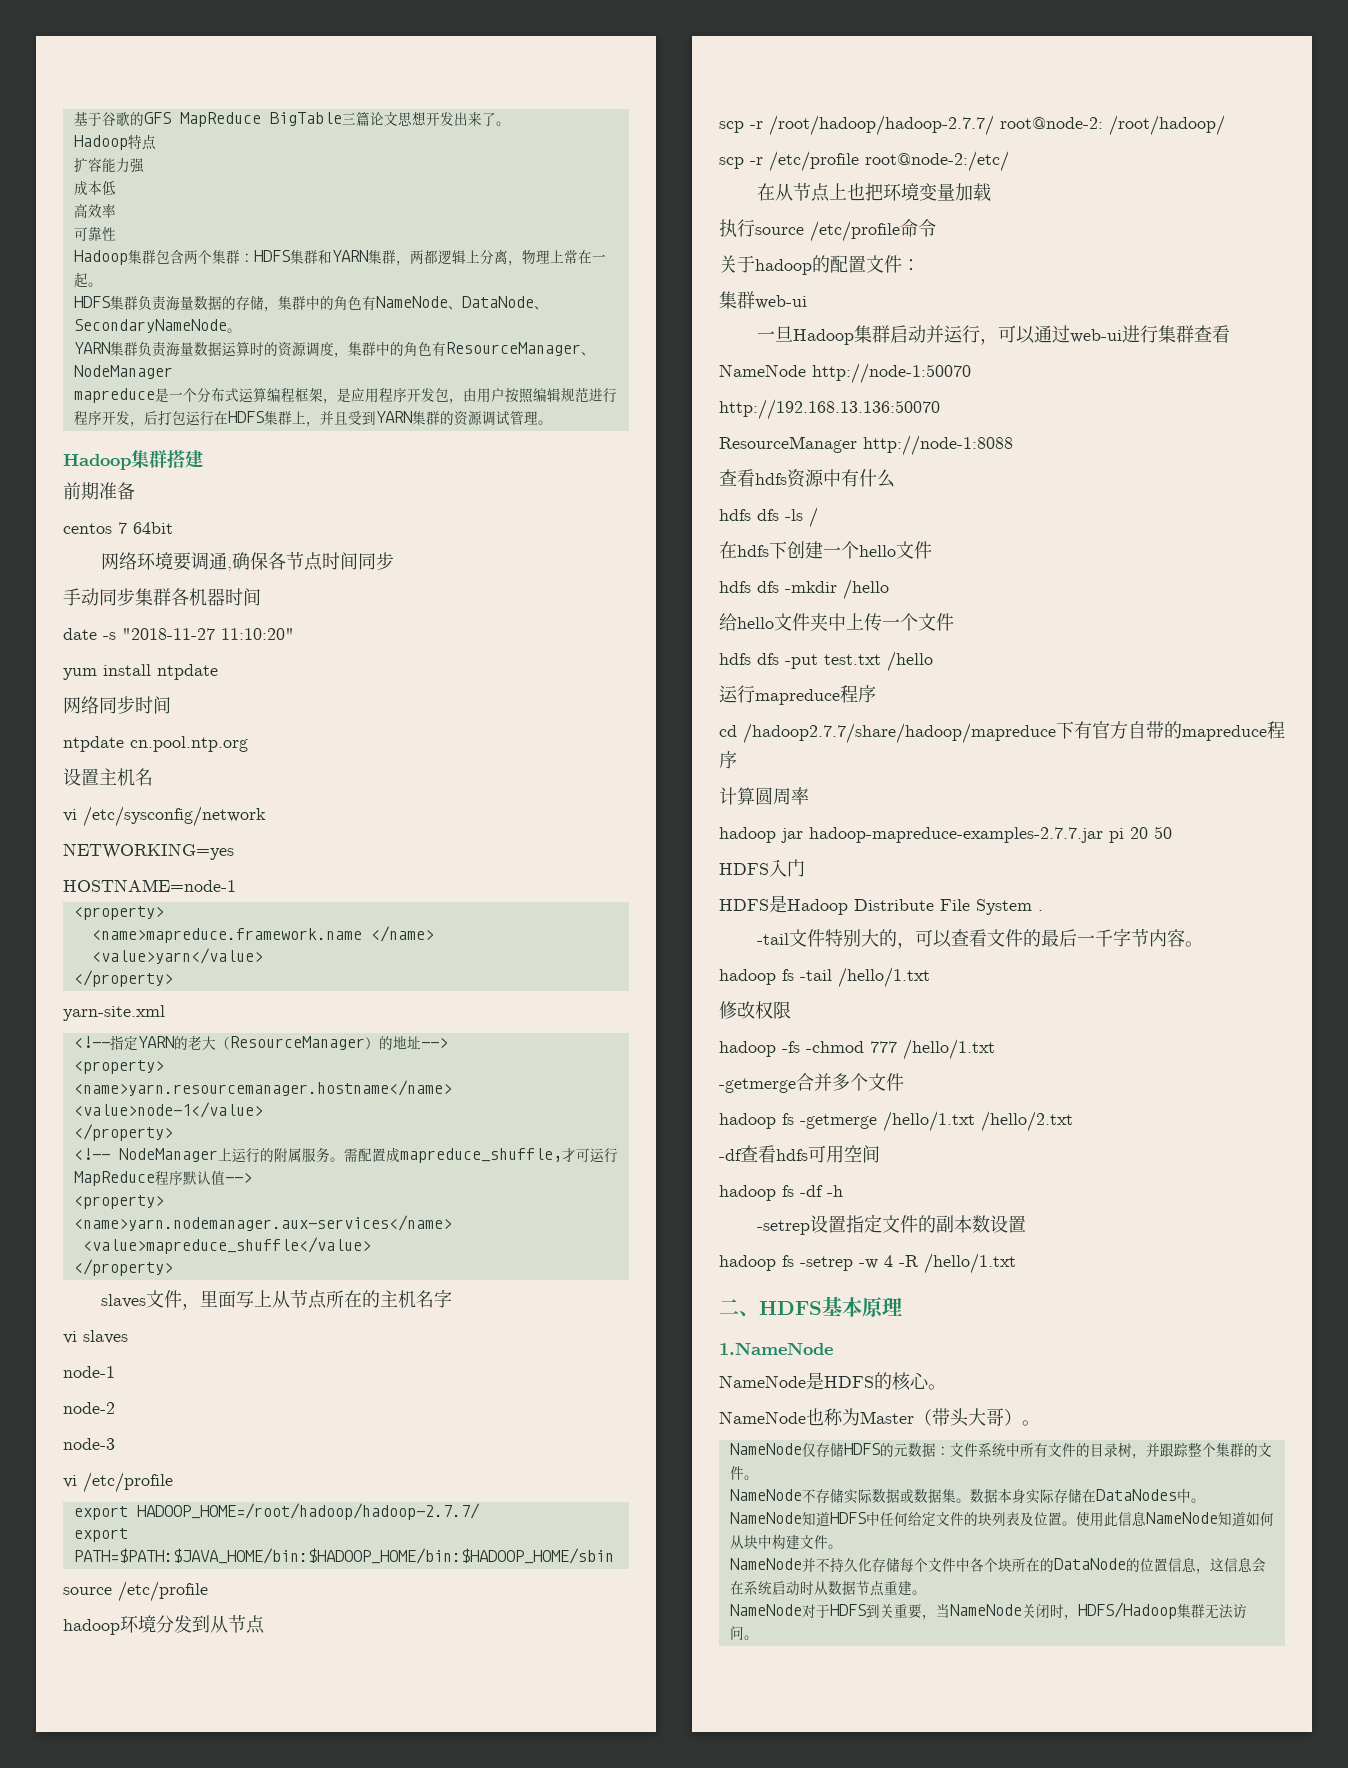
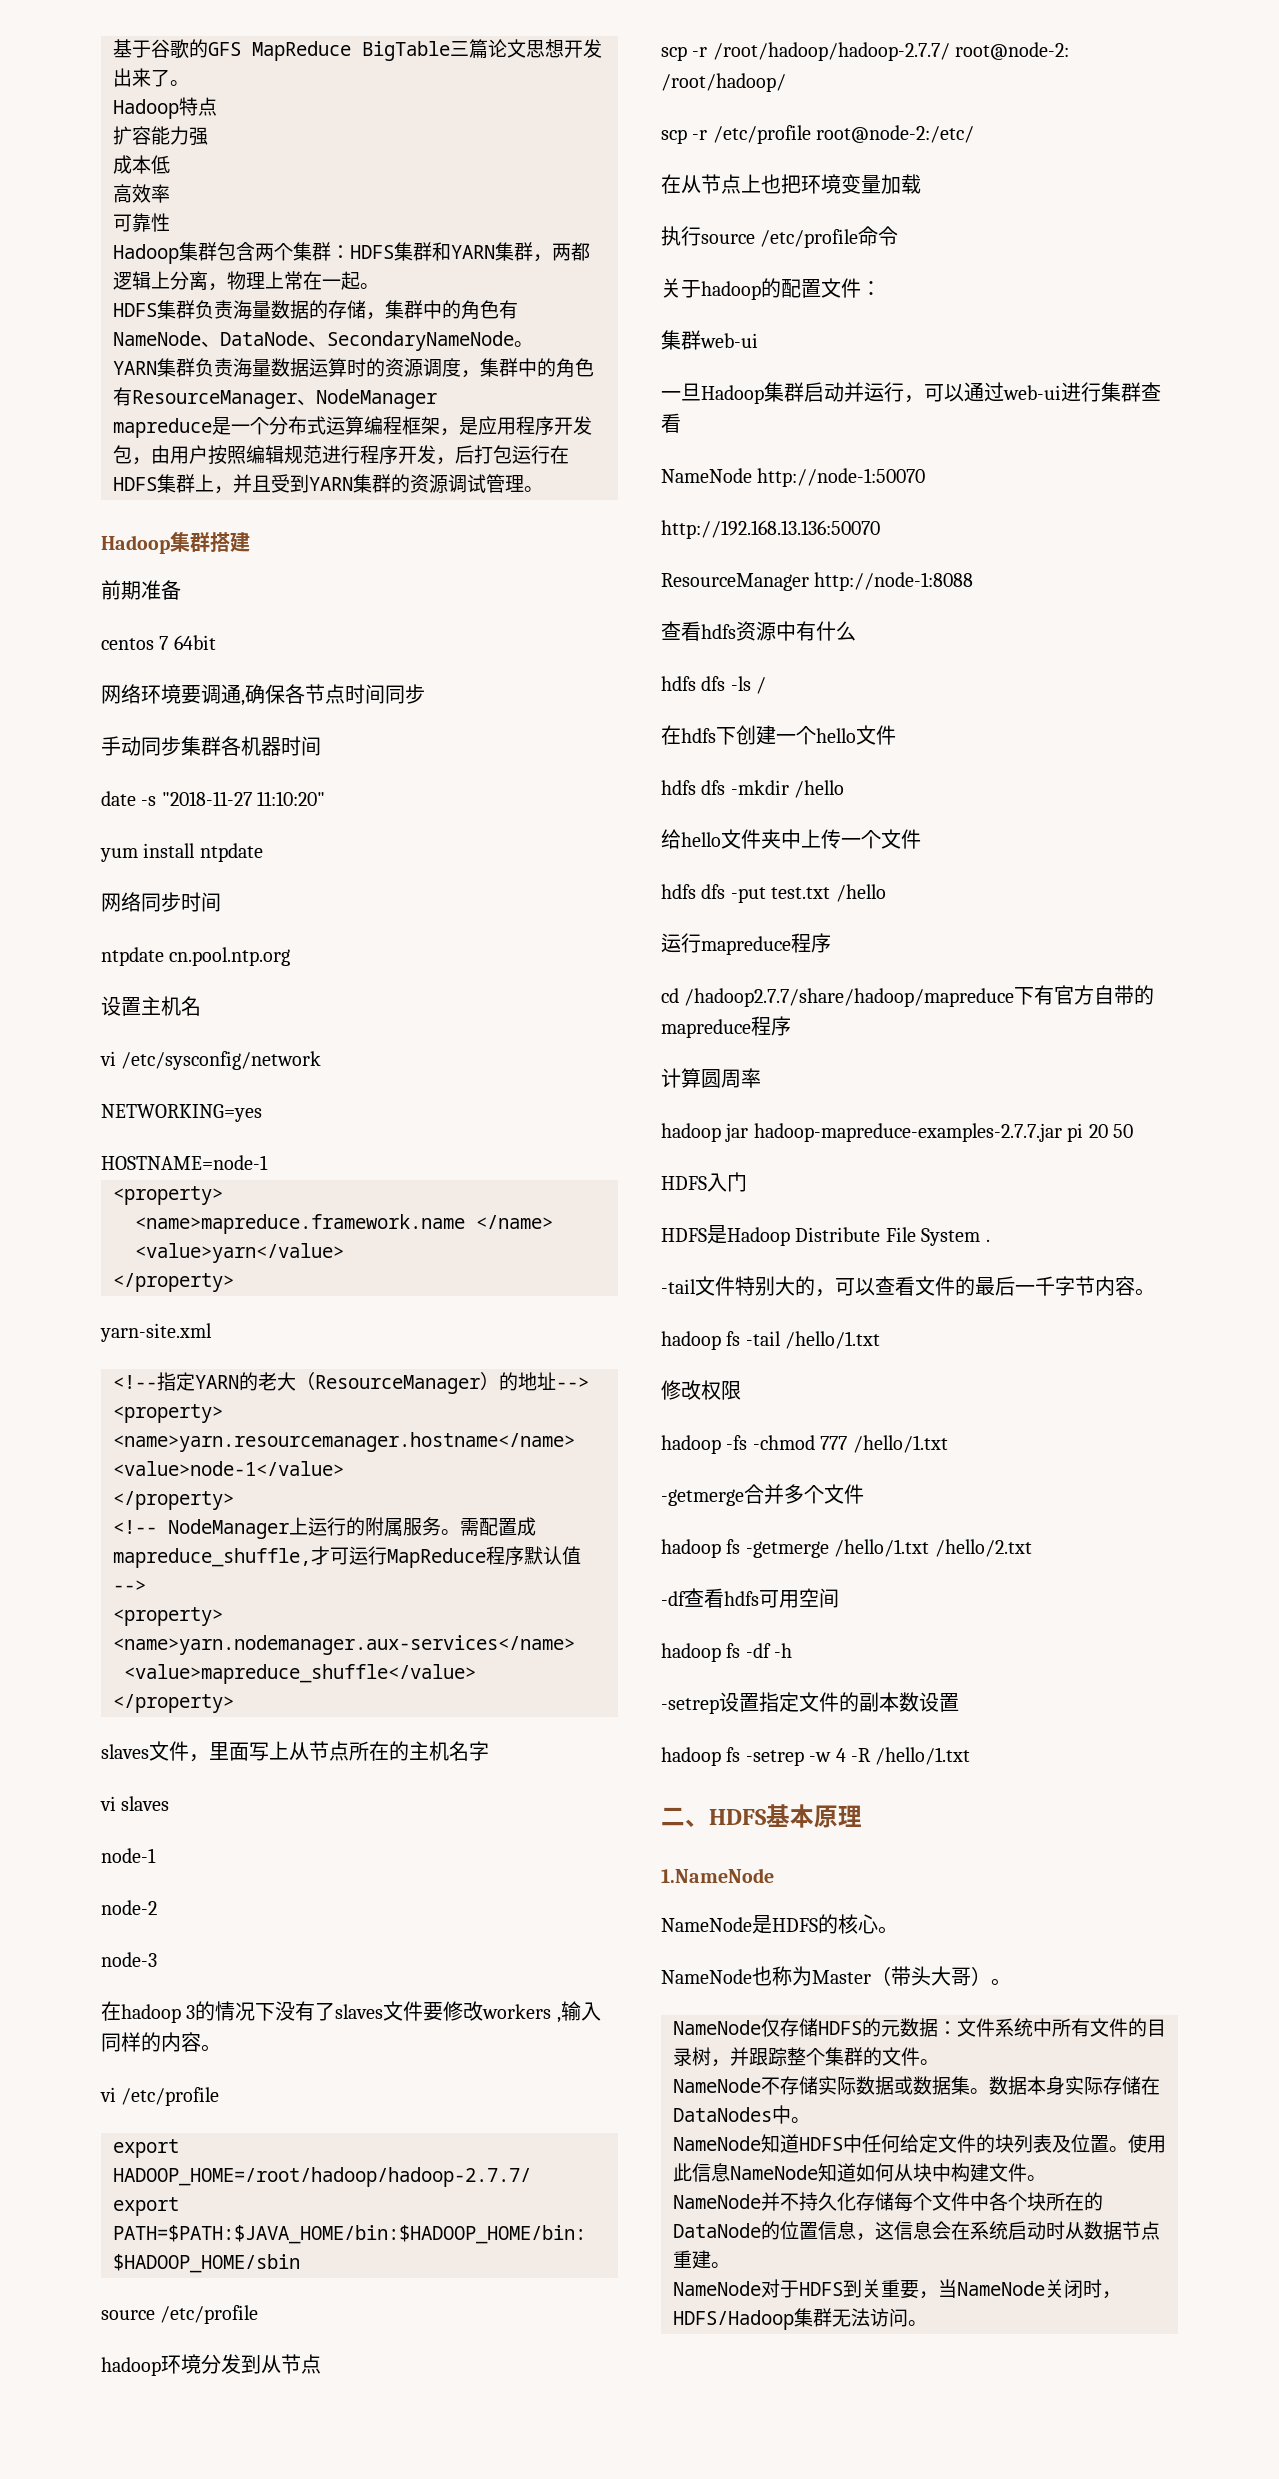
(115, 1444) none -> [101,2001,601,2023] [101,2032,221,2052] // 在hadoop 3的情况下没有了slaves文件要修改workers ,输入同样的内容。

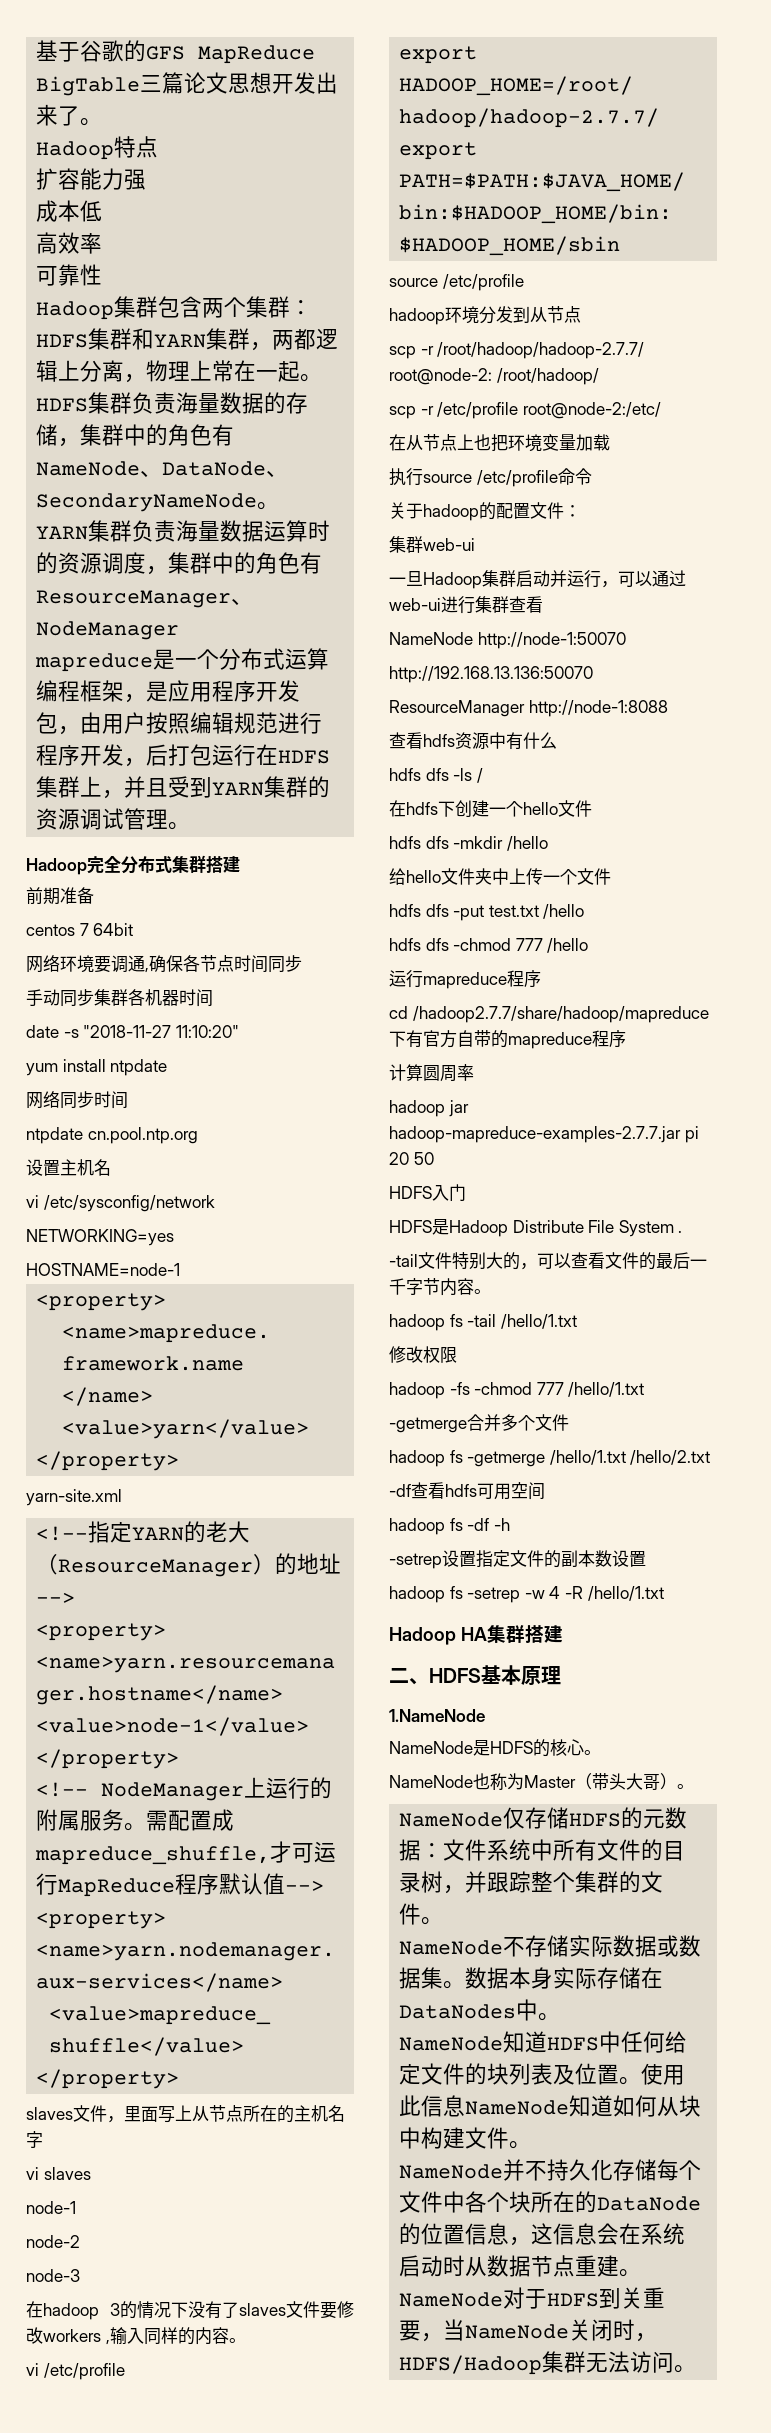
(170, 544) none -> [87,856,172,874] 完全分布式
(886, 893) none -> [389,938,589,953] // hdfs dfs -chmod 777 /hello
(971, 1756) none -> [389,1625,563,1645] // Hadoop HA集群搭建

